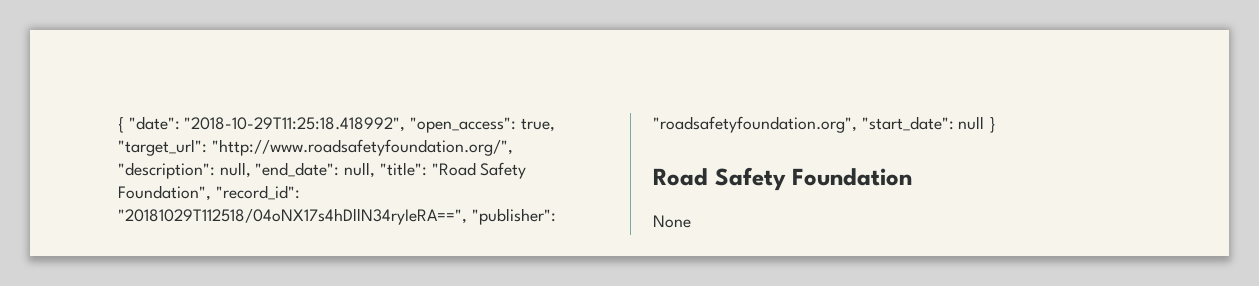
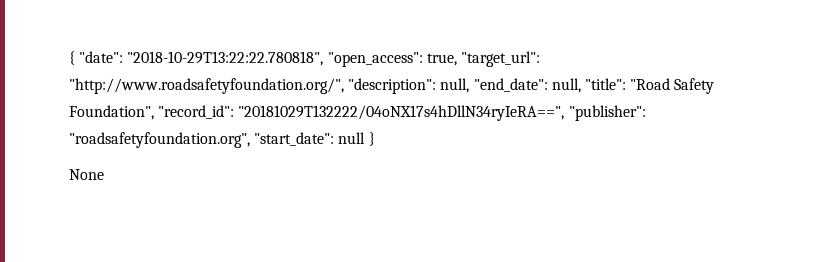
[184,117,406,132] "2018-10-29T11:25:18.418992", -> [127,51,324,66] "2018-10-29T13:22:22.780818",
[118,208,467,225] "20181029T112518/04oNX17s4hDllN34ryIeRA==", -> [238,105,565,121] "20181029T132222/04oNX17s4hDllN34ryIeRA==",
[653,167,913,191] // Road Safety Foundation -> (375, 139) none

